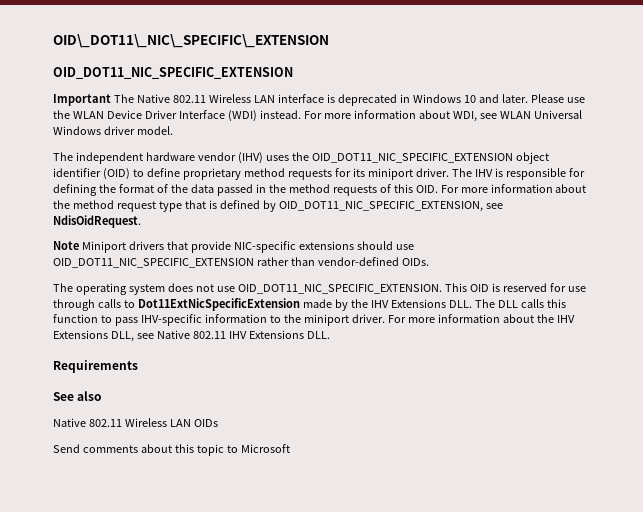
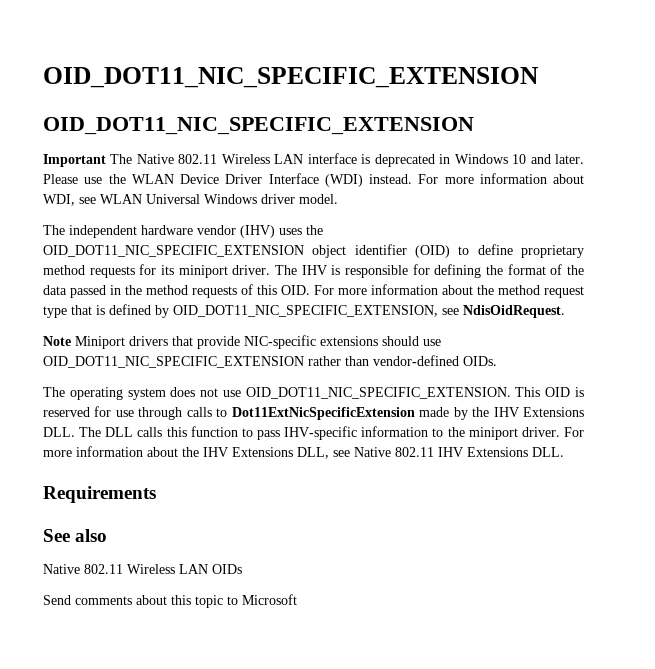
[53,34,329,48] OID\_DOT11\_NIC\_SPECIFIC\_EXTENSION -> [43,67,539,88] OID_DOT11_NIC_SPECIFIC_EXTENSION

